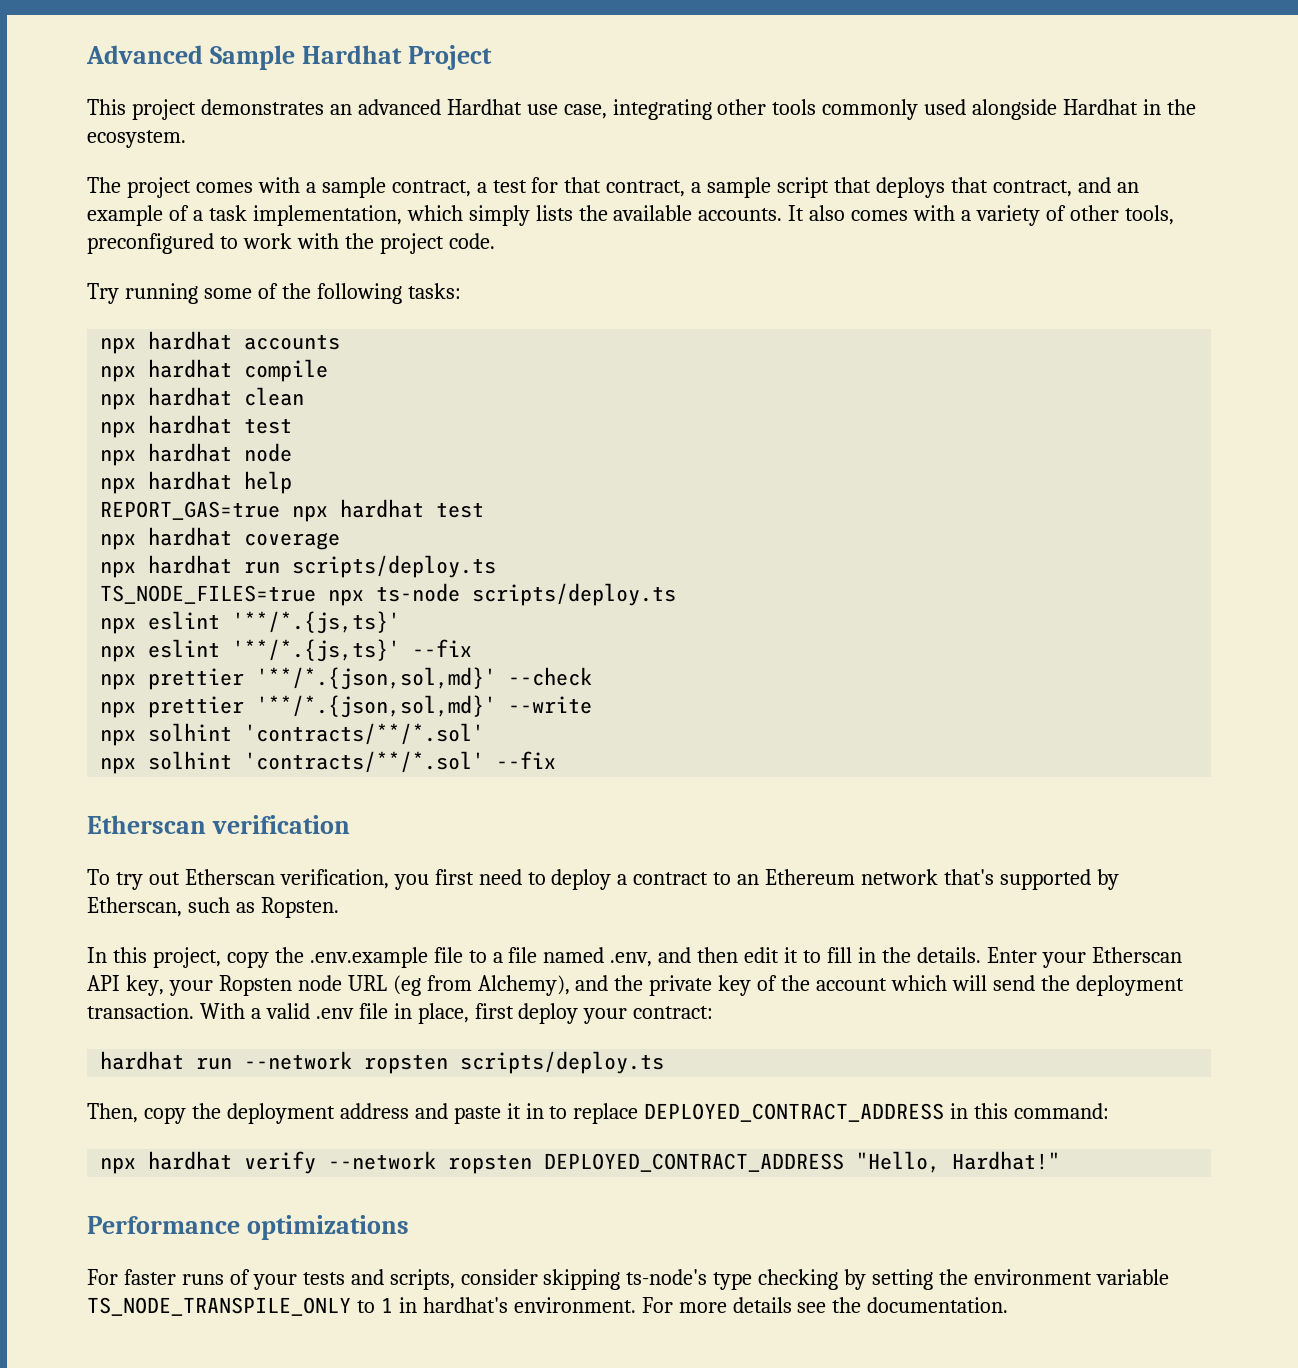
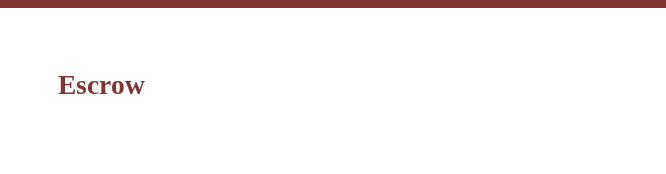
[86,45,492,70] [87,99,1197,120] [87,130,186,148] [87,177,1139,198] [87,205,1174,226] [87,233,495,254] [87,283,461,304] [100,331,341,354] [100,359,329,382] [100,387,305,410] [100,415,293,438] [100,443,293,466] [100,471,293,494] [100,499,485,522] [100,527,341,550] [100,555,497,578] [100,583,677,606] [100,611,401,634] [100,639,473,662] [100,667,593,690] [100,695,593,718] [100,723,485,746] [100,751,557,774] [87,815,350,834] [87,869,1119,890] [87,897,339,918] [87,947,1182,968] [87,975,1184,996] [87,1003,714,1024] [100,1051,665,1074] [87,1103,1110,1124] [100,1151,1061,1174] [87,1215,409,1240] [87,1269,1169,1290] [87,1297,1009,1316] Advanced Sample Hardhat Project // This project demonstrates an advanced Hardhat use case, integrating other tools commonly used alongside Hardhat in the ecosystem. // The project comes with a sample contract, a test for that contract, a sample script that deploys that contract, and an example of a task implementation, which simply lists the available accounts. It also comes with a variety of other tools, preconfigured to work with the project code. // Try running some of the following tasks: // npx hardhat accounts // npx hardhat compile // npx hardhat clean // npx hardhat test // npx hardhat node // npx hardhat help // REPORT_GAS=true npx hardhat test // npx hardhat coverage // npx hardhat run scripts/deploy.ts // TS_NODE_FILES=true npx ts-node scripts/deploy.ts // npx eslint '**/*.{js,ts}' // npx eslint '**/*.{js,ts}' --fix // npx prettier '**/*.{json,sol,md}' --check // npx prettier '**/*.{json,sol,md}' --write // npx solhint 'contracts/**/*.sol' // npx solhint 'contracts/**/*.sol' --fix // Etherscan verification // To try out Etherscan verification, you first need to deploy a contract to an Ethereum network that's supported by Etherscan, such as Ropsten. // In this project, copy the .env.example file to a file named .env, and then edit it to fill in the details. Enter your Etherscan API key, your Ropsten node URL (eg from Alchemy), and the private key of the account which will send the deployment transaction. With a valid .env file in place, first deploy your contract: // hardhat run --network ropsten scripts/deploy.ts // Then, copy the deployment address and paste it in to replace DEPLOYED_CONTRACT_ADDRESS in this command: // npx hardhat verify --network ropsten DEPLOYED_CONTRACT_ADDRESS "Hello, Hardhat!" // Performance optimizations // For faster runs of your tests and scripts, consider skipping ts-node's type checking by setting the environment variable TS_NODE_TRANSPILE_ONLY to 1 in hardhat's environment. For more details see the documentation. -> [58,76,145,94] Escrow

